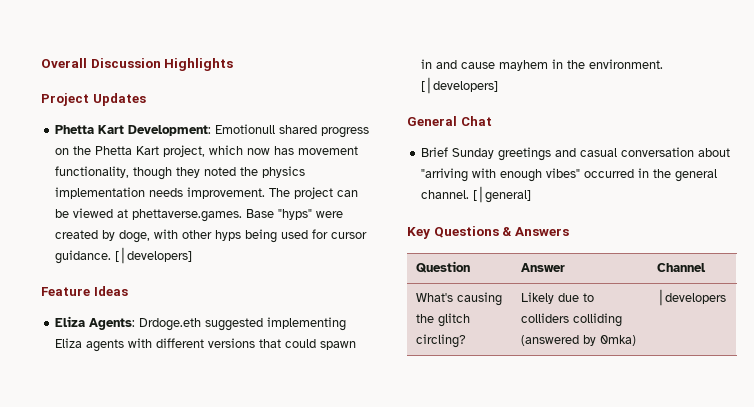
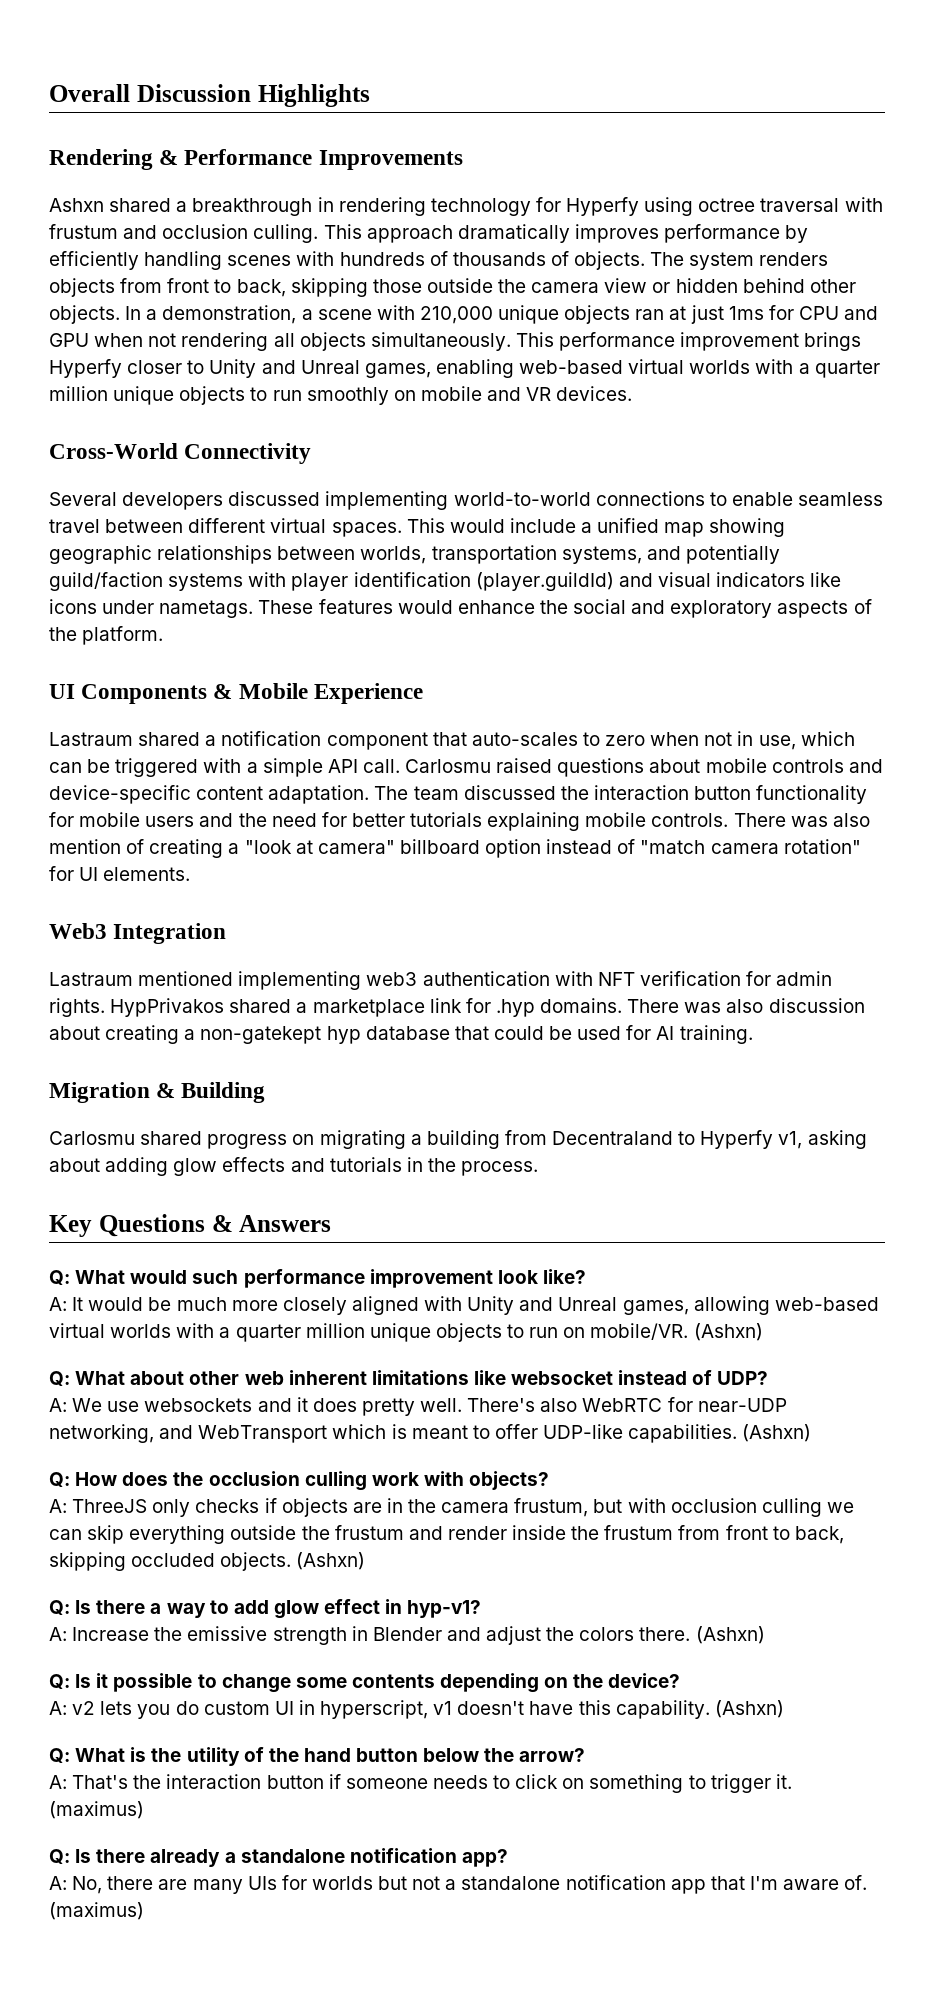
[41,93,146,106] [55,124,370,138] [55,145,359,157] [55,166,306,180] [55,187,359,199] [55,208,344,222] [55,229,368,243] [55,247,193,264] [41,286,128,296] [55,316,347,331] [55,338,357,352] [421,59,664,71] [421,77,499,94] [407,116,492,126] [421,147,731,161] [421,168,718,182] [421,186,532,203] [407,226,569,239] [415,261,470,273] [520,263,565,272] [656,263,706,272] [415,292,502,306] [415,313,470,327] [415,334,466,348] [520,292,594,304] [520,313,622,327] [520,335,636,346] [656,289,726,306] Project Updates // Phetta Kart Development: Emotionull shared progress on the Phetta Kart project, which now has movement functionality, though they noted the physics implementation needs improvement. The project can be viewed at phettaverse.games. Base "hyps" were created by doge, with other hyps being used for cursor guidance. [│developers] // Feature Ideas // Eliza Agents: Drdoge.eth suggested implementing Eliza agents with different versions that could spawn in and cause mayhem in the environment. [│developers] // General Chat // Brief Sunday greetings and casual conversation about "arriving with enough vibes" occurred in the general channel. [│general] // Key Questions & Answers // Question | Answer | Channel // What's causing the glitch circling? | Likely due to colliders colliding (answered by 0mka) | │developers -> [49,149,463,170] [49,197,883,216] [49,224,809,243] [49,251,829,270] [49,278,856,297] [49,305,879,324] [49,332,862,351] [49,359,880,378] [49,386,633,405] [49,443,312,464] [49,491,884,510] [49,518,786,537] [49,545,780,564] [49,572,842,591] [49,599,872,618] [49,626,164,645] [49,683,423,704] [49,731,855,750] [49,758,883,777] [49,785,868,804] [49,812,870,831] [49,839,861,858] [49,866,191,881] [49,923,227,944] [49,971,833,990] [49,998,865,1017] [49,1025,753,1044] [49,1082,266,1103] [49,1130,867,1149] [49,1157,539,1176] [49,1214,332,1237] [49,1269,586,1288] [49,1296,879,1315] [49,1323,763,1342] [49,1370,769,1386] [49,1397,787,1416] [49,1424,812,1443] [49,1471,550,1491] [49,1498,854,1517] [49,1525,844,1544] [49,1552,366,1571] [49,1599,482,1619] [49,1626,765,1645] [49,1673,681,1693] [49,1700,784,1719] [49,1747,586,1766] [49,1774,792,1793] [49,1801,144,1819] [49,1848,508,1867] [49,1875,868,1894] [49,1902,144,1920] Rendering & Performance Improvements // Ashxn shared a breakthrough in rendering technology for Hyperfy using octree traversal with frustum and occlusion culling. This approach dramatically improves performance by efficiently handling scenes with hundreds of thousands of objects. The system renders objects from front to back, skipping those outside the camera view or hidden behind other objects. In a demonstration, a scene with 210,000 unique objects ran at just 1ms for CPU and GPU when not rendering all objects simultaneously. This performance improvement brings Hyperfy closer to Unity and Unreal games, enabling web-based virtual worlds with a quarter million unique objects to run smoothly on mobile and VR devices. // Cross-World Connectivity // Several developers discussed implementing world-to-world connections to enable seamless travel between different virtual spaces. This would include a unified map showing geographic relationships between worlds, transportation systems, and potentially guild/faction systems with player identification (player.guildId) and visual indicators like icons under nametags. These features would enhance the social and exploratory aspects of the platform. // UI Components & Mobile Experience // Lastraum shared a notification component that auto-scales to zero when not in use, which can be triggered with a simple API call. Carlosmu raised questions about mobile controls and device-specific content adaptation. The team discussed the interaction button functionality for mobile users and the need for better tutorials explaining mobile controls. There was also mention of creating a "look at camera" billboard option instead of "match camera rotation" for UI elements. // Web3 Integration // Lastraum mentioned implementing web3 authentication with NFT verification for admin rights. HypPrivakos shared a marketplace link for .hyp domains. There was also discussion about creating a non-gatekept hyp database that could be used for AI training. // Migration & Building // Carlosmu shared progress on migrating a building from Decentraland to Hyperfy v1, asking about adding glow effects and tutorials in the process. // Key Questions & Answers // Q: What would such performance improvement look like? // A: It would be much more closely aligned with Unity and Unreal games, allowing web-based virtual worlds with a quarter million unique objects to run on mobile/VR. (Ashxn) // Q: What about other web inherent limitations like websocket instead of UDP? // A: We use websockets and it does pretty well. There's also WebRTC for near-UDP networking, and WebTransport which is meant to offer UDP-like capabilities. (Ashxn) // Q: How does the occlusion culling work with objects? // A: ThreeJS only checks if objects are in the camera frustum, but with occlusion culling we can skip everything outside the frustum and render inside the frustum from front to back, skipping occluded objects. (Ashxn) // Q: Is there a way to add glow effect in hyp-v1? // A: Increase the emissive strength in Blender and adjust the colors there. (Ashxn) // Q: Is it possible to change some contents depending on the device? // A: v2 lets you do custom UI in hyperscript, v1 doesn't have this capability. (Ashxn) // Q: What is the utility of the hand button below the arrow? // A: That's the interaction button if someone needs to click on something to trigger it. (maximus) // Q: Is there already a standalone notification app? // A: No, there are many UIs for worlds but not a standalone notification app that I'm aware of. (maximus)

